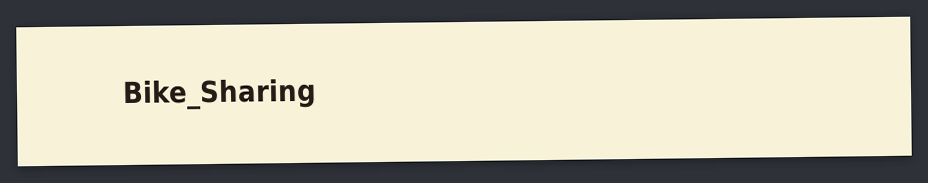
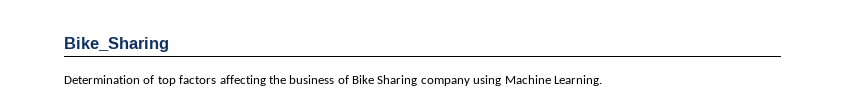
(317, 94) none -> [64,75,602,86] // Determination of top factors affecting the business of Bike Sharing company using Machine Learning.

